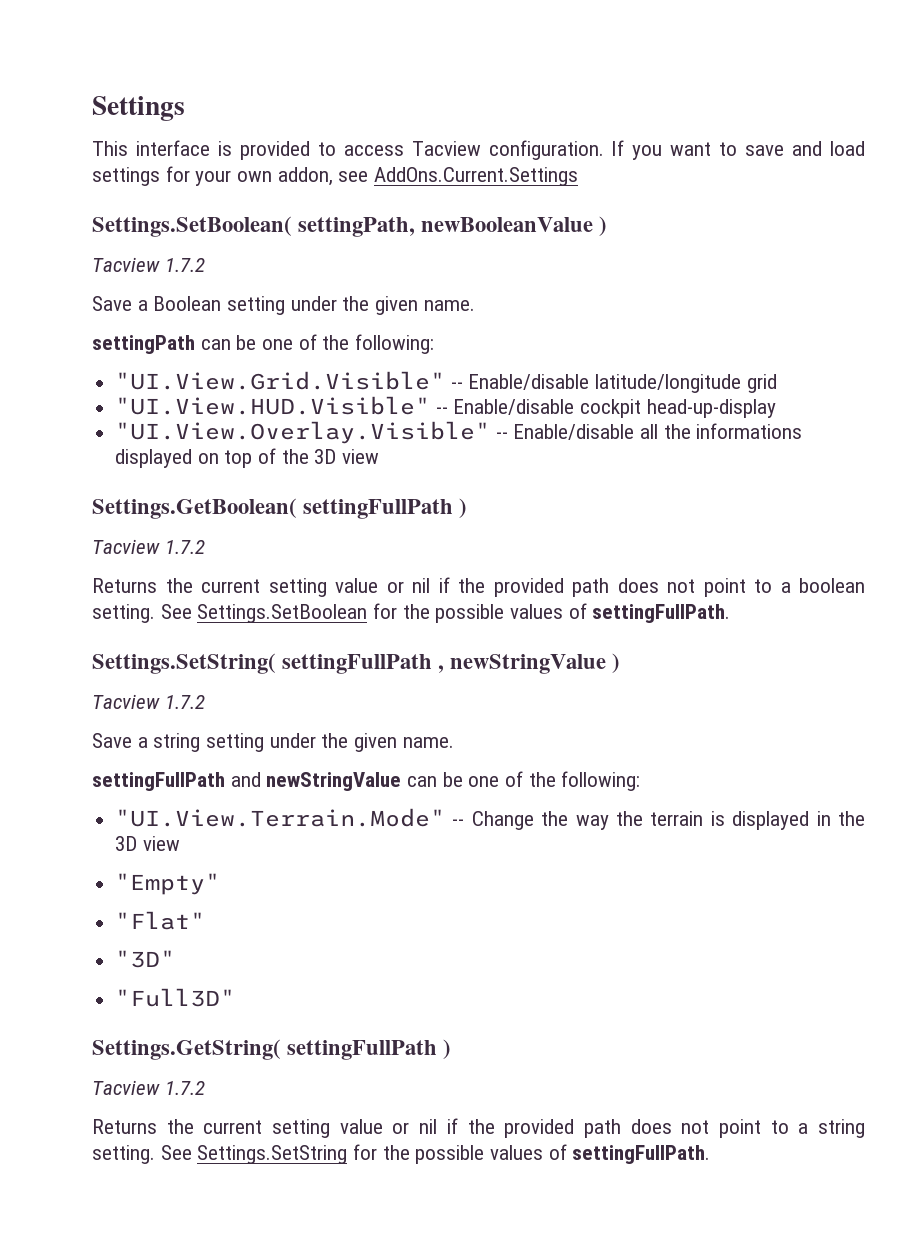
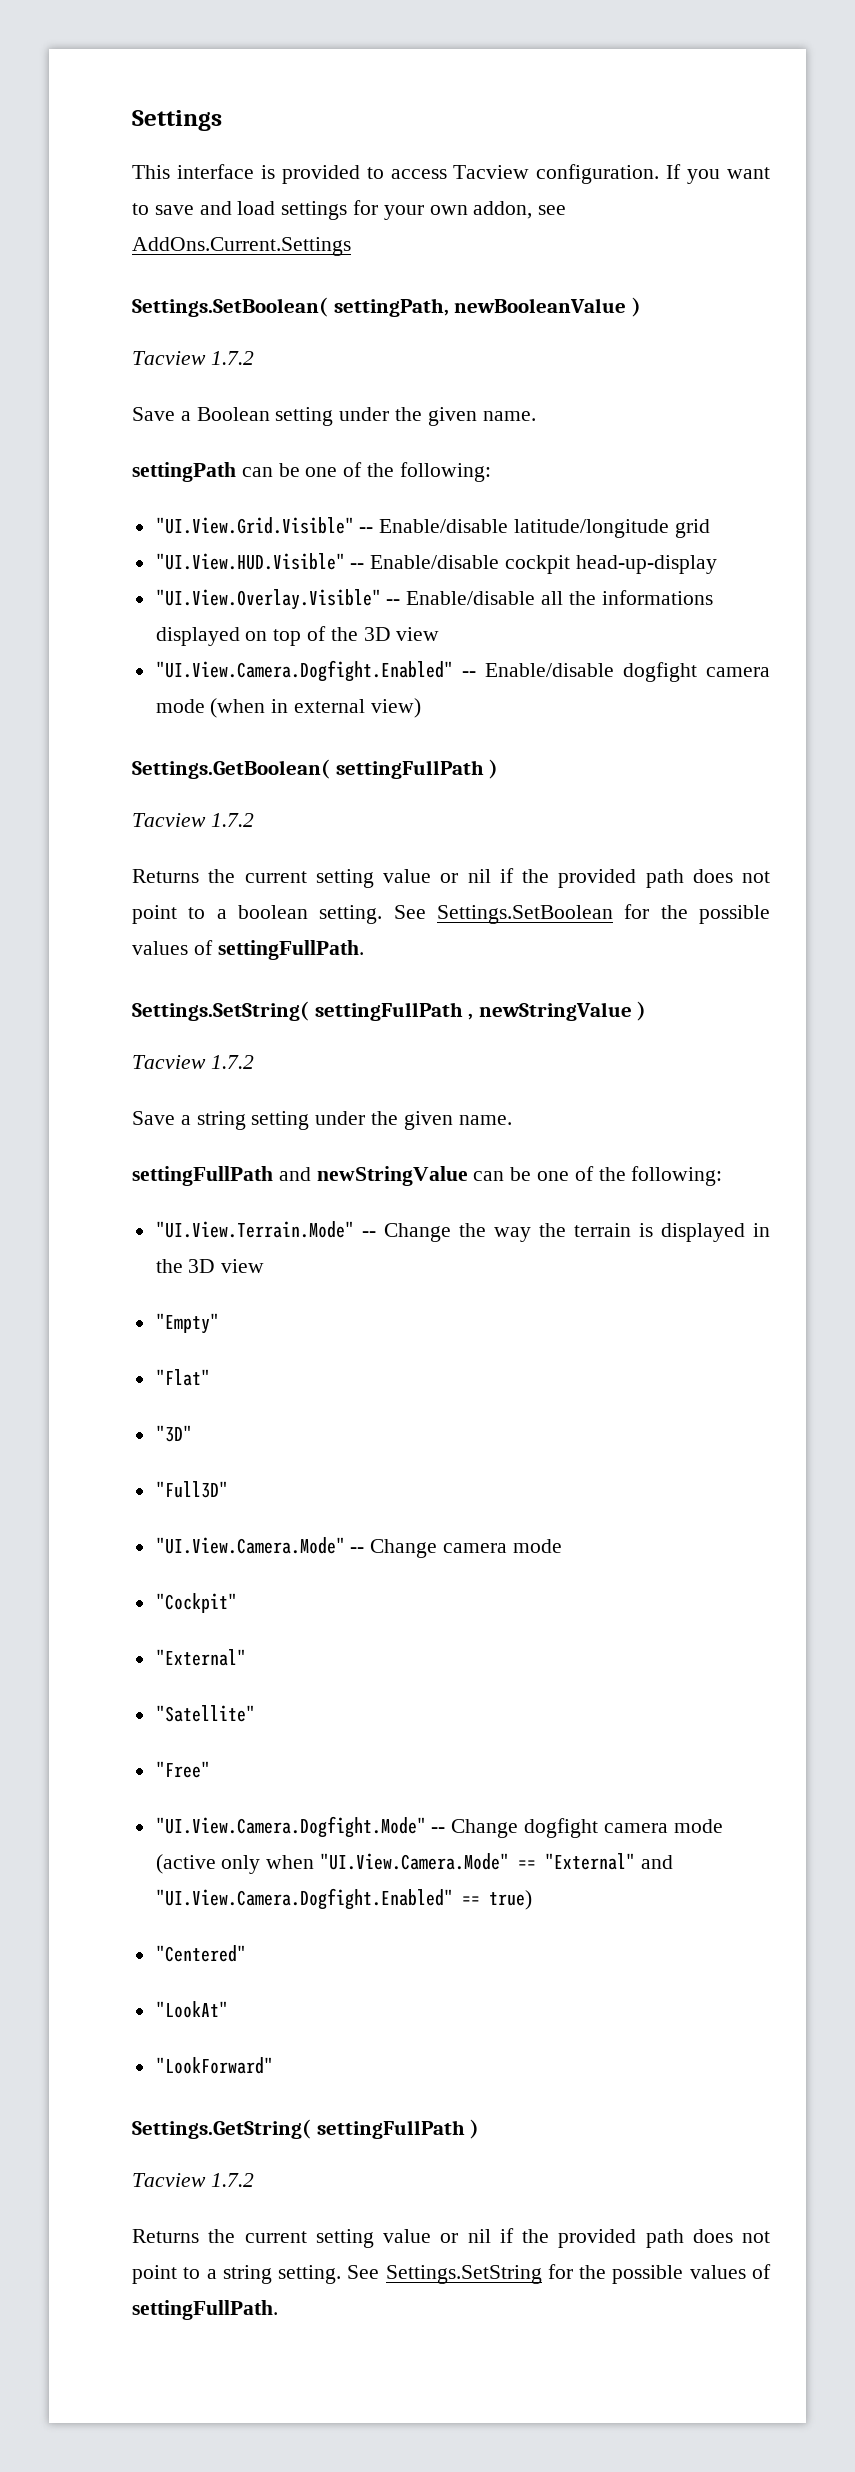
(380, 456) none -> [155,660,770,682] [155,698,421,718] // "UI.View.Camera.Dogfight.Enabled" -- Enable/disable dogfight camera mode (when in external view)
(236, 997) none -> [155,1537,562,1558] [155,1593,237,1613] [155,1649,246,1666] [155,1705,255,1722] [155,1761,210,1778] [155,1816,723,1838] [155,1853,673,1874] [155,1888,532,1910] [155,1945,246,1962] [155,2001,228,2018] [155,2057,273,2074] // "UI.View.Camera.Mode" -- Change camera mode // "Cockpit" // "External" // "Satellite" // "Free" // "UI.View.Camera.Dogfight.Mode" -- Change dogfight camera mode (active only when "UI.View.Camera.Mode" == "External" and "UI.View.Camera.Dogfight.Enabled" == true) // "Centered" // "LookAt" // "LookForward"

